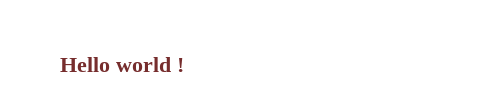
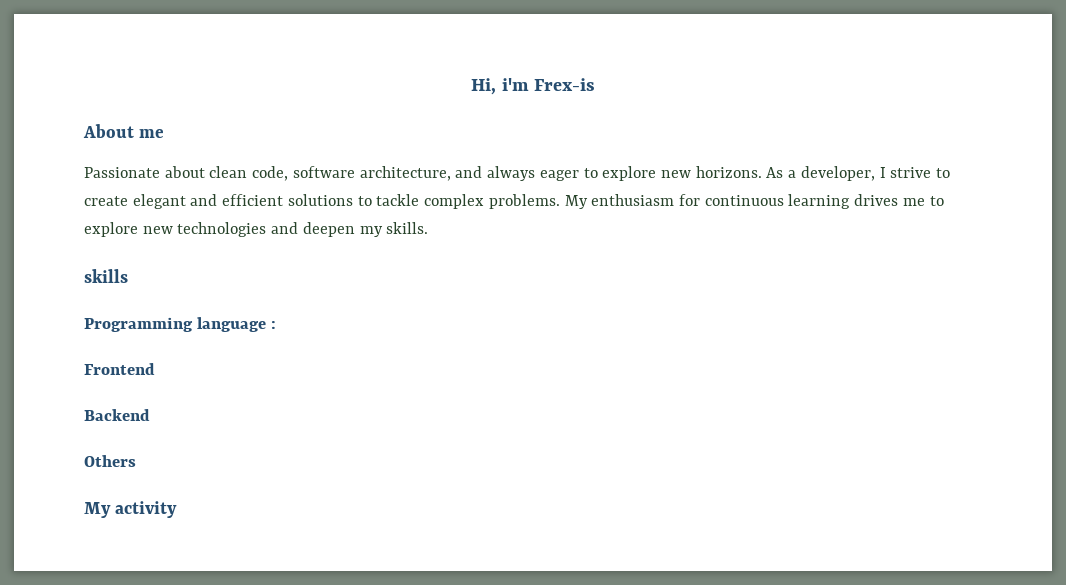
[60,57,184,72] Hello world ! -> [470,78,596,95] [83,124,165,138] [84,166,951,181] [84,194,944,209] [84,222,429,237] [84,269,128,283] [84,317,276,332] [84,363,155,375] [84,409,150,421] [84,455,136,467] [84,501,178,518] Hi, i'm Frex-is // About me // Passionate about clean code, software architecture, and always eager to explore new horizons. As a developer, I strive to create elegant and efficient solutions to tackle complex problems. My enthusiasm for continuous learning drives me to explore new technologies and deepen my skills. // skills // Programming language : // Frontend // Backend // Others // My activity

